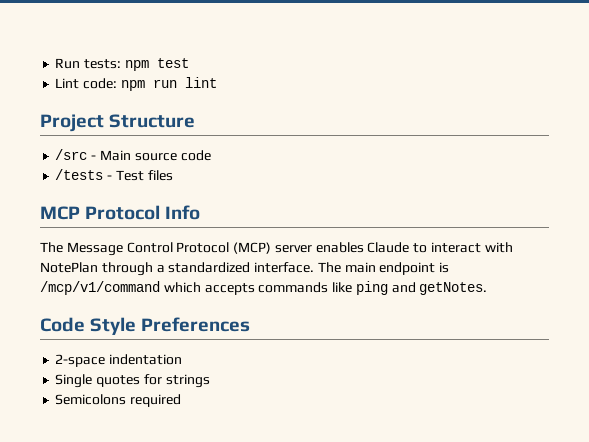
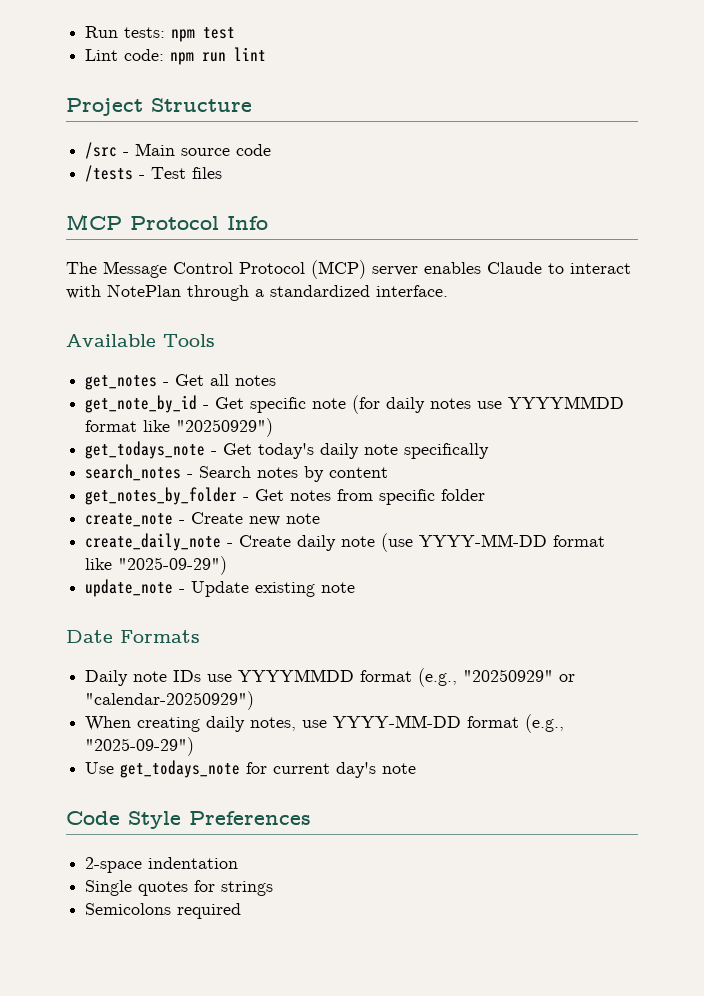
[317,262,450,275] [40,281,488,295] The main endpoint is /mcp/v1/command which accepts commands like ping and getNotes. -> [66,334,215,347] [85,374,277,390] [85,395,625,414] [85,418,274,437] [85,441,490,459] [85,464,389,482] [85,487,486,505] [85,512,321,527] [85,533,606,552] [85,556,228,575] [85,579,356,597] [66,630,200,643] [85,668,576,687] [85,691,255,710] [85,714,565,733] [85,737,195,756] [85,760,417,778] // Available Tools // get_notes - Get all notes // get_note_by_id - Get specific note (for daily notes use YYYYMMDD format like "20250929") // get_todays_note - Get today's daily note specifically // search_notes - Search notes by content // get_notes_by_folder - Get notes from specific folder // create_note - Create new note // create_daily_note - Create daily note (use YYYY-MM-DD format like "2025-09-29") // update_note - Update existing note // Date Formats // Daily note IDs use YYYYMMDD format (e.g., "20250929" or "calendar-20250929") // When creating daily notes, use YYYY-MM-DD format (e.g., "2025-09-29") // Use get_todays_note for current day's note

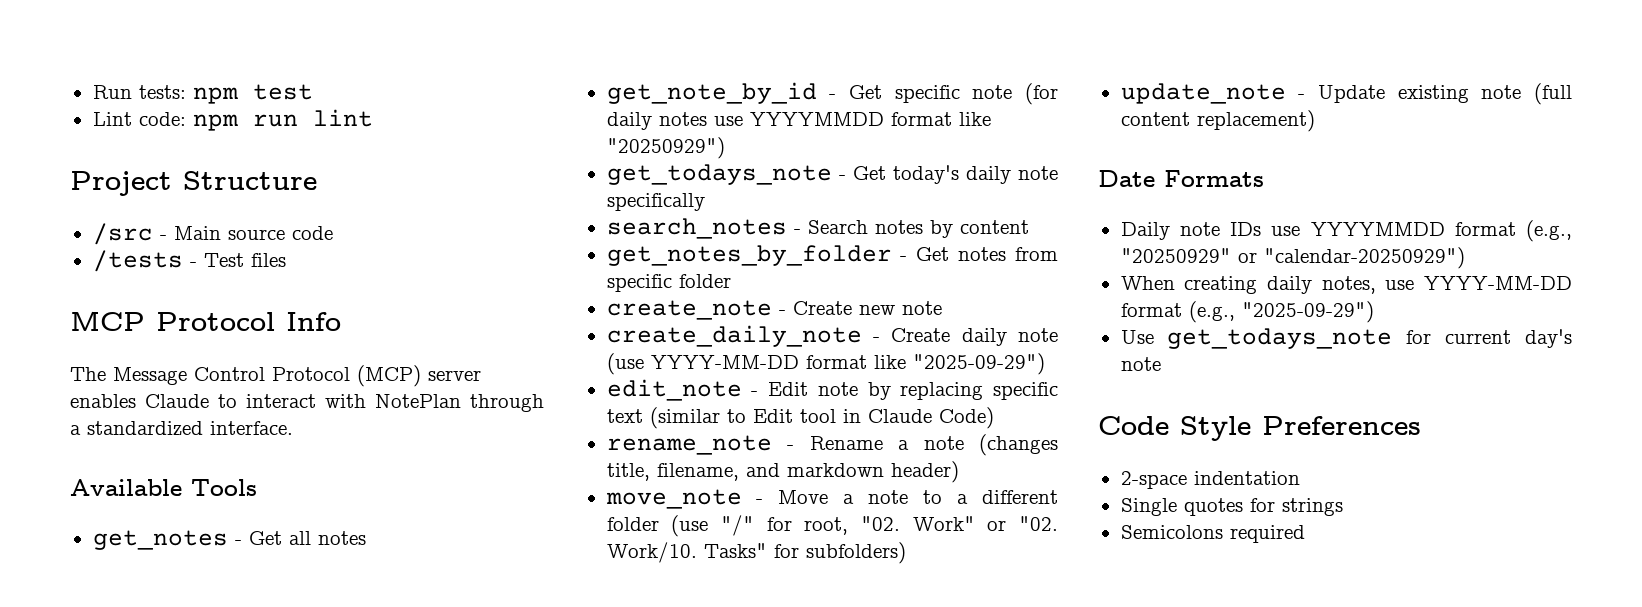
(228, 565) none -> [606,379,1058,401] [606,407,994,429] [606,434,1058,456] [606,461,959,483] [605,489,1058,509] [606,515,1058,537] [606,542,906,564] // edit_note - Edit note by replacing specific text (similar to Edit tool in Claude Code) // rename_note - Rename a note (changes title, filename, and markdown header) // move_note - Move a note to a different folder (use "/" for root, "02. Work" or "02. Work/10. Tasks" for subfolders)
(356, 587) none -> [1534,83,1572,105] [1120,110,1315,132] (full content replacement)

